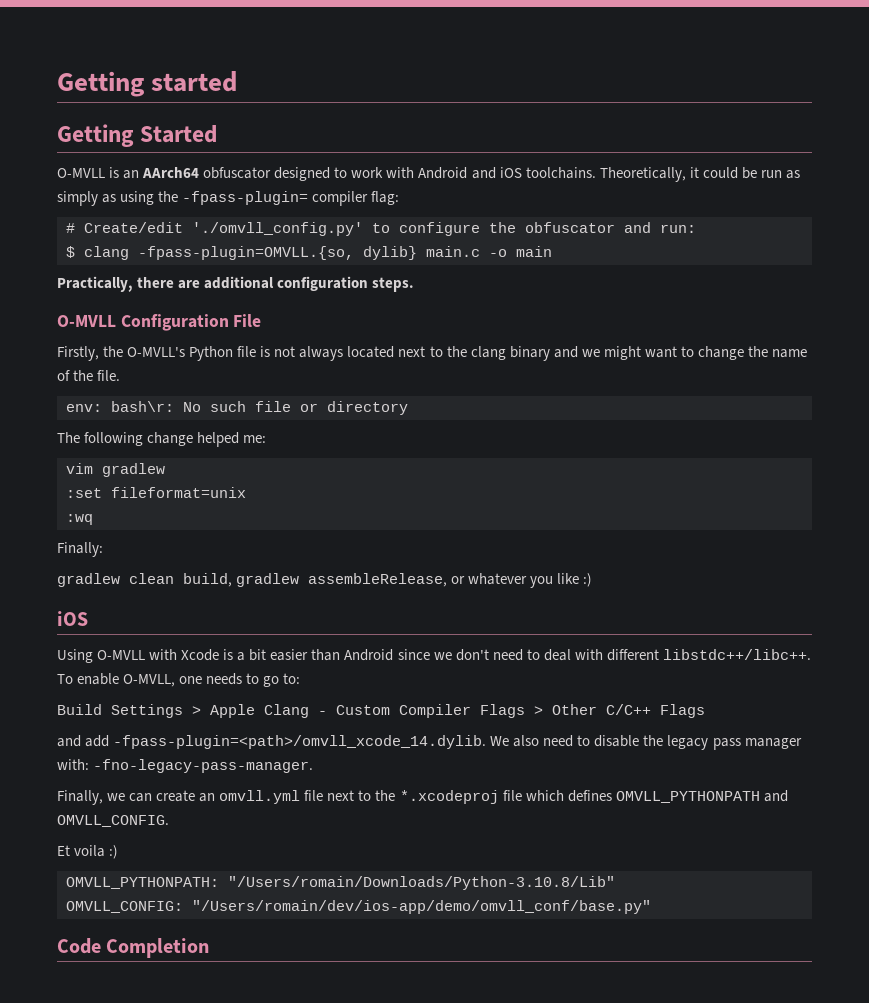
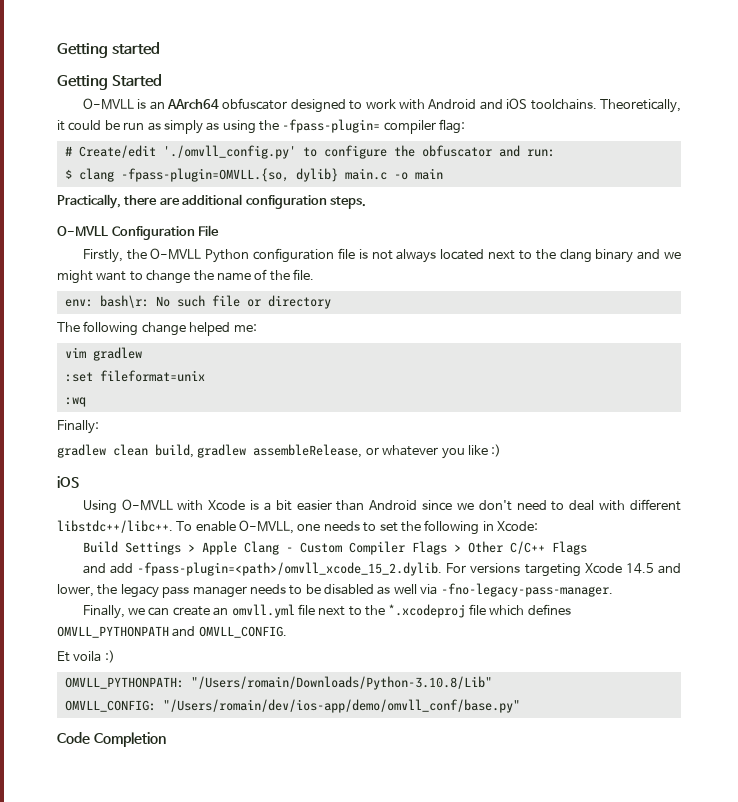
[127,346,234,361] O-MVLL's Python -> [150,248,335,263] O-MVLL Python configuration
[263,673,301,687] go to: -> [379,520,539,535] set the following in Xcode:
[113,735,802,750] [57,759,89,770] -fpass-plugin=<path>/omvll_xcode_14.dylib. We also need to disable the legacy pass manager with: -> [137,562,682,577] [57,584,438,598] -fpass-plugin=<path>/omvll_xcode_15_2.dylib. For versions targeting Xcode 14.5 and lower, the legacy pass manager needs to be disabled as well via

